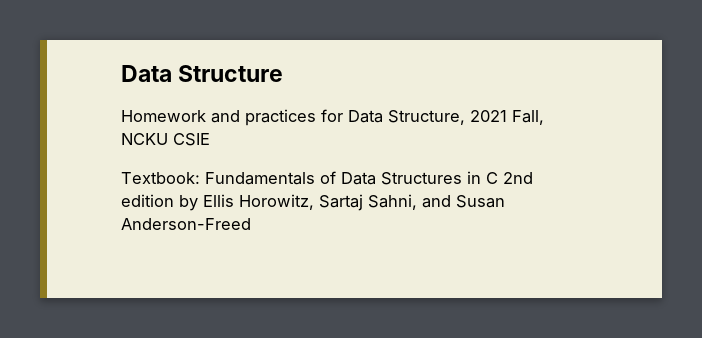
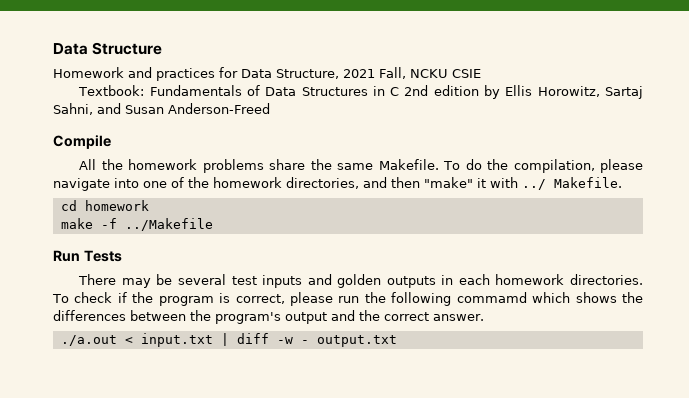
(251, 224) none -> [53,135,111,149] [79,159,644,173] [53,177,622,191] [60,200,149,211] [60,218,213,231] [53,250,122,262] [78,274,643,288] [52,292,643,306] [53,310,484,324] [60,333,397,347] // Compile // All the homework problems share the same Makefile. To do the compilation, please navigate into one of the homework directories, and then "make" it with ../ Makefile. // cd homework // make -f ../Makefile // Run Tests // There may be several test inputs and golden outputs in each homework directories. To check if the program is correct, please run the following commamd which shows the differences between the program's output and the correct answer. // ./a.out < input.txt | diff -w - output.txt

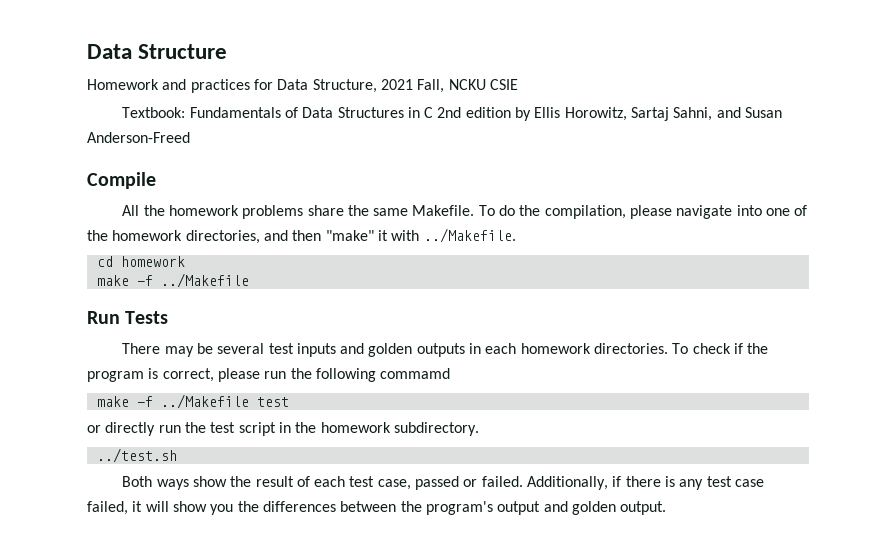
[522,177,622,190] ../ Makefile. -> [423,228,516,243] ../Makefile.
[532,292,617,303] which shows -> [96,394,289,409] [87,422,479,436] [96,448,177,463] [122,476,765,490] [87,501,234,515] // make -f ../Makefile test // or directly run the test script in the homework subdirectory. // ../test.sh // Both ways show the result of each test case, passed or failed. Additionally, if there is any test case failed, it will show you
[359,310,484,321] [60,333,397,347] the correct answer. // ./a.out < input.txt | diff -w - output.txt -> [571,501,667,515] golden output.

